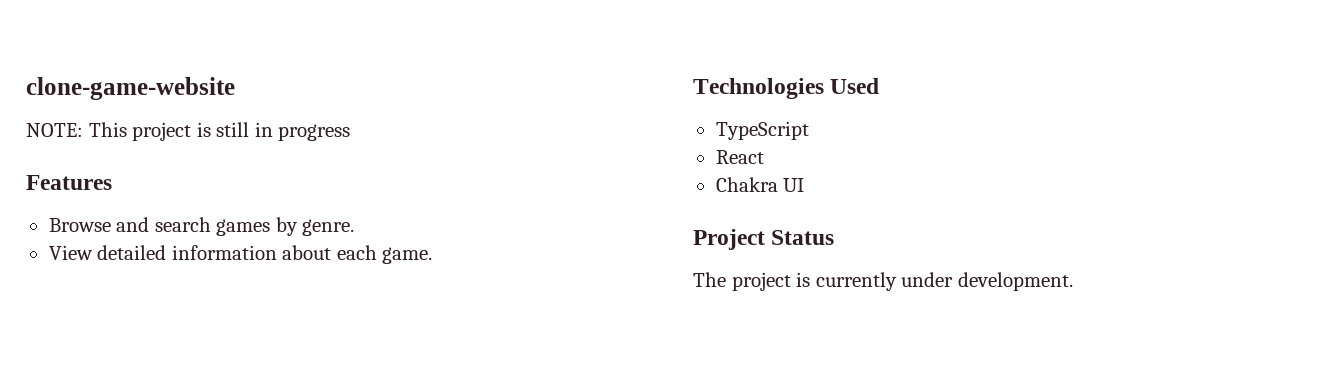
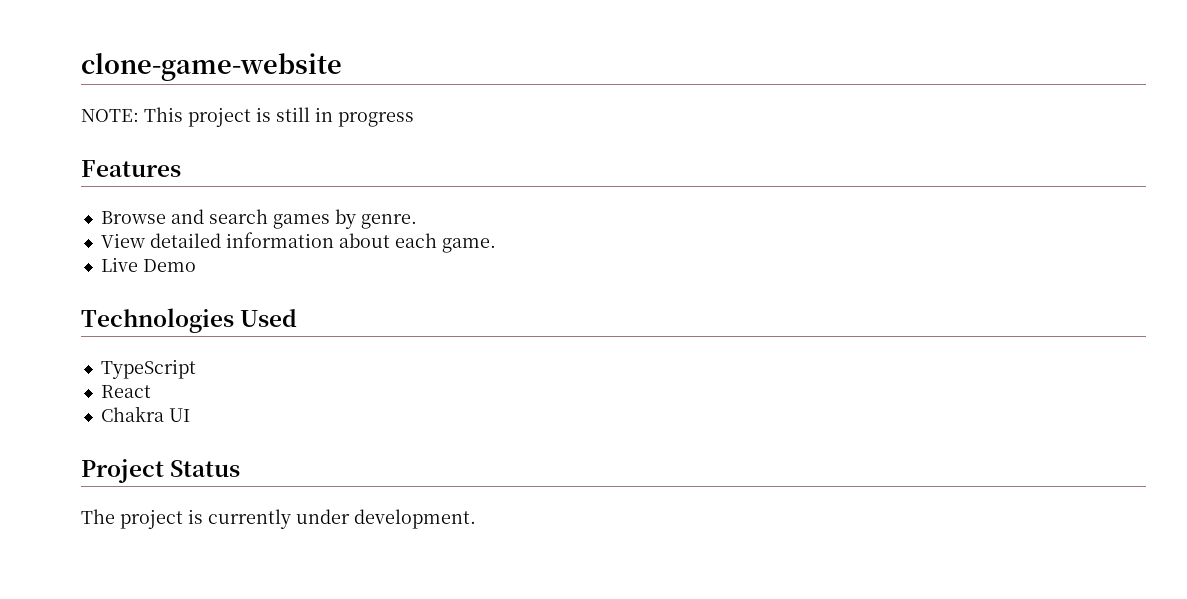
(433, 255) none -> [100,257,196,272] // Live Demo

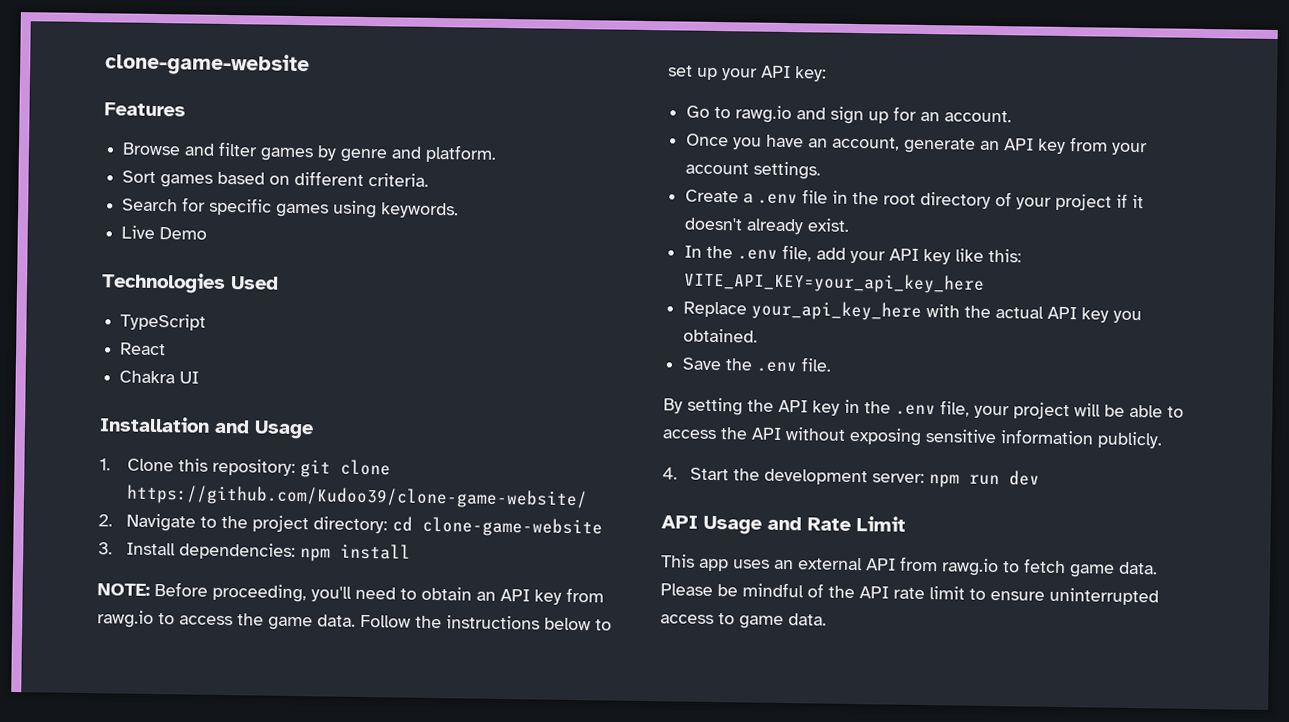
[81,53,342,81] [81,107,414,127] clone-game-website // NOTE: This project is still in progress -> [105,52,310,77] clone-game-website
[208,209,268,224] search -> [218,141,259,157] filter
[360,214,417,229] [100,232,496,253] genre. // View detailed information about each game. -> [340,144,498,163] [122,170,430,188] [122,197,460,219] genre and platform. // Sort games based on different criteria. // Search for specific games using keywords.
[81,459,241,483] [81,509,476,529] Project Status // The project is currently under development. -> [99,416,314,440] [99,458,392,478] [126,484,589,510] [98,513,604,538] [98,542,412,562] [97,582,604,605] [97,610,612,631] [668,65,827,82] [686,105,1013,125] [686,133,1149,156] [685,161,822,180] [685,189,1145,211] [684,217,851,235] [684,244,1023,265] [684,271,986,294] [683,300,1143,324] [683,328,759,343] [682,357,833,373] [663,397,1184,420] [662,427,1163,449] [662,467,1041,488] [661,515,906,535] [661,554,1158,578] [660,582,1159,606] [660,613,827,630] Installation and Usage // 1. Clone this repository: git clone https://github.com/Kudoo39/clone-game-website/ // 2. Navigate to the project directory: cd clone-game-website // 3. Install dependencies: npm install // NOTE: Before proceeding, you'll need to obtain an API key from rawg.io to access the game data. Follow the instructions below to set up your API key: // Go to rawg.io and sign up for an account. // Once you have an account, generate an API key from your account settings. // Create a .env file in the root directory of your project if it doesn't already exist. // In the .env file, add your API key like this: VITE_API_KEY=your_api_key_here // Replace your_api_key_here with the actual API key you obtained. // Save the .env file. // By setting the API key in the .env file, your project will be able to access the API without exposing sensitive information publicly. // 4. Start the development server: npm run dev // API Usage and Rate Limit // This app uses an external API from rawg.io to fetch game data. Please be mindful of the API rate limit to ensure uninterrupted access to game data.

